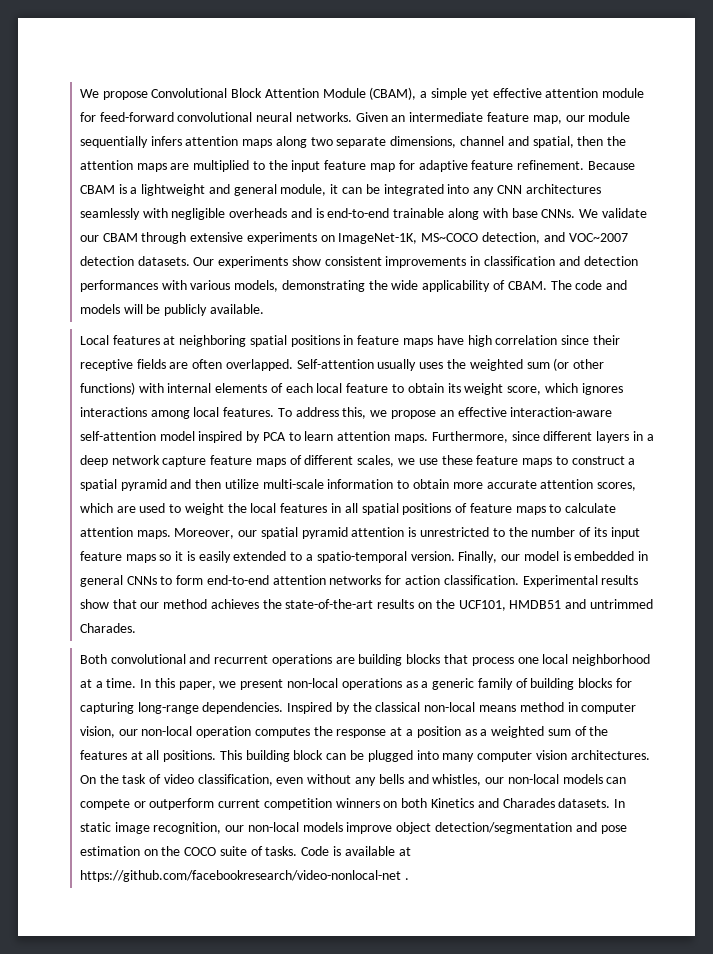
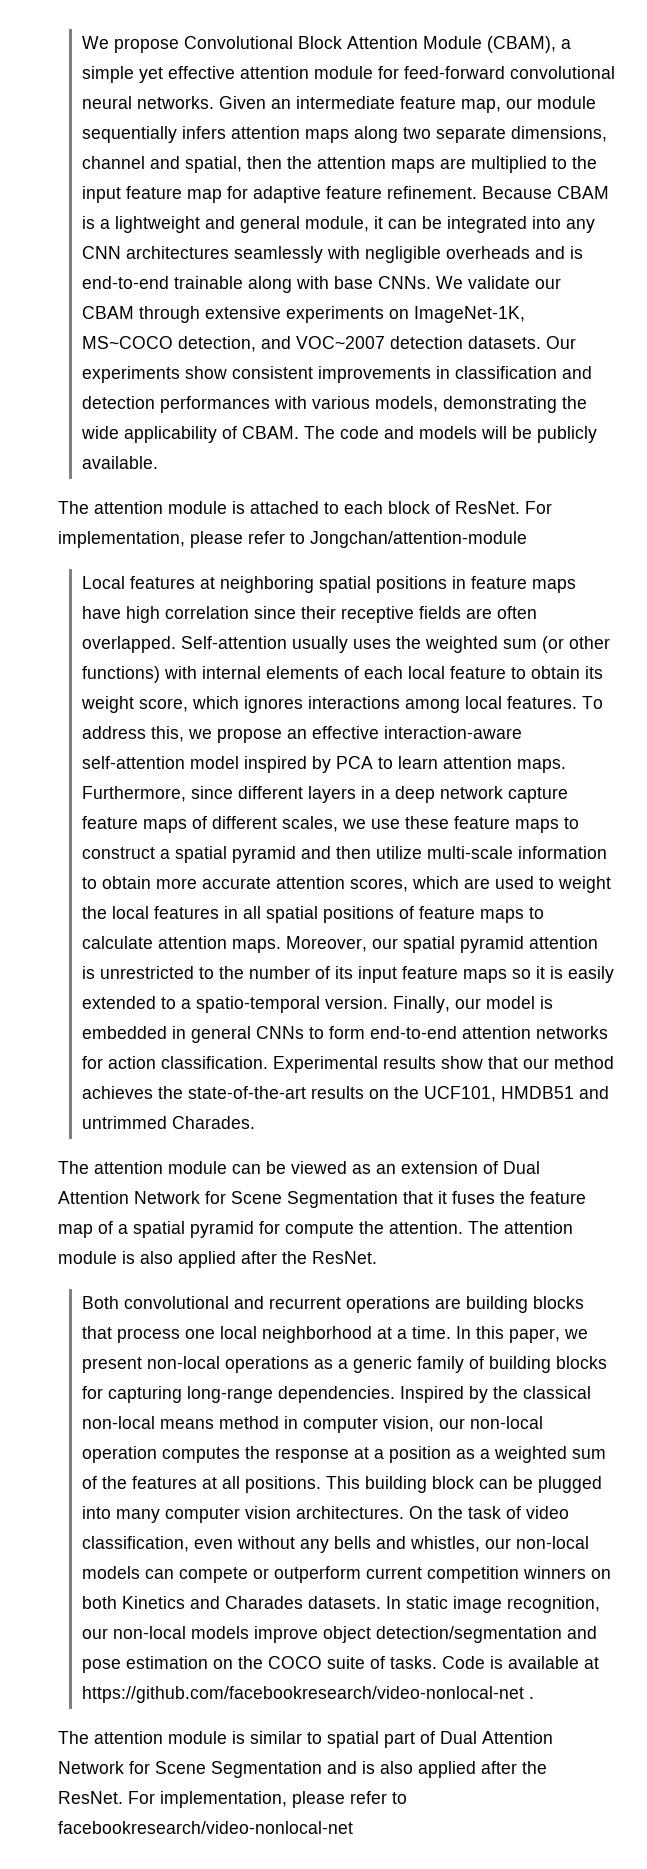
(264, 309) none -> [58,501,552,514] [58,531,527,548] // The attention module is attached to each block of ResNet. For implementation, please refer to Jongchan/attention-module
(136, 628) none -> [58,1161,540,1174] [58,1191,586,1208] [58,1221,573,1238] [58,1251,377,1268] // The attention module can be viewed as an extension of Dual Attention Network for Scene Segmentation that it fuses the feature map of a spatial pyramid for compute the attention. The attention module is also applied after the ResNet.
(409, 879) none -> [58,1731,553,1748] [58,1761,547,1778] [58,1791,407,1808] [58,1821,353,1834] // The attention module is similar to spatial part of Dual Attention Network for Scene Segmentation and is also applied after the ResNet. For implementation, please refer to facebookresearch/video-nonlocal-net

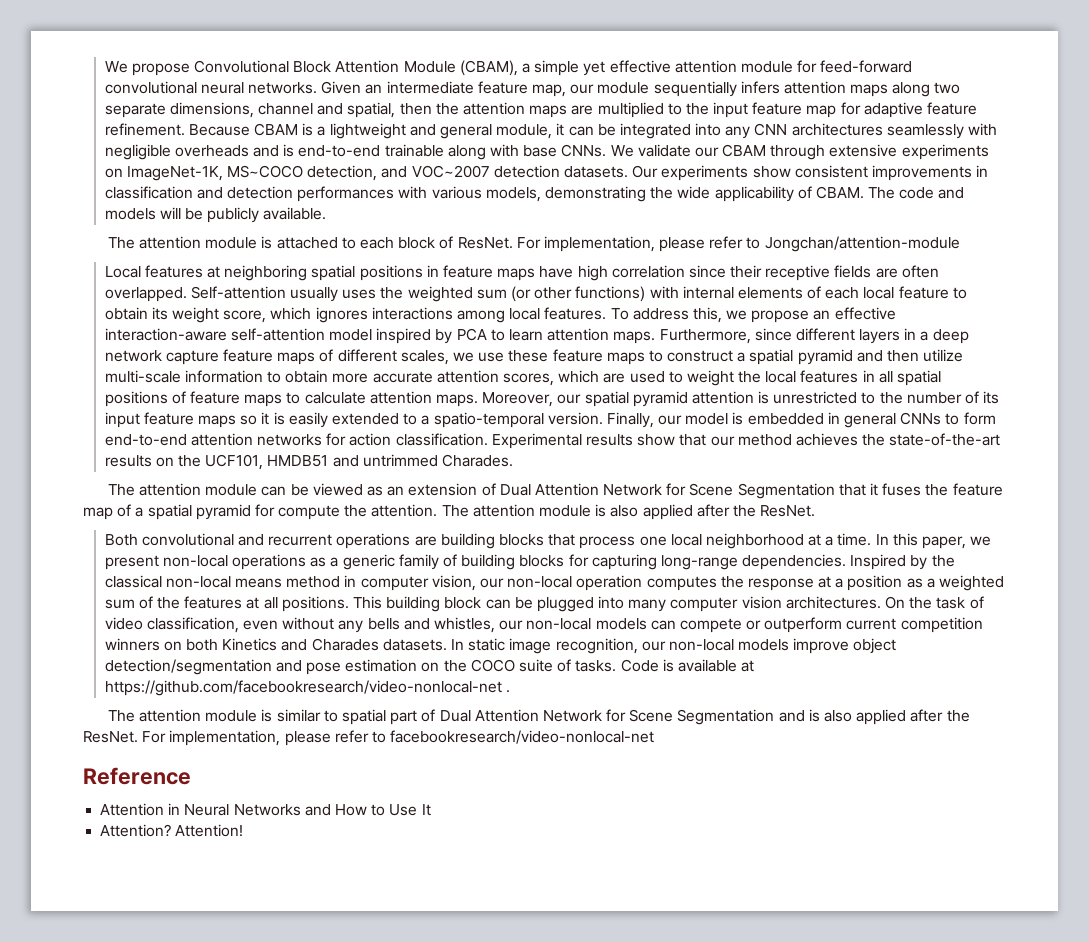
(353, 1827) none -> [83,767,191,785] [100,803,431,816] [100,824,244,837] // Reference // Attention in Neural Networks and How to Use It // Attention? Attention!

